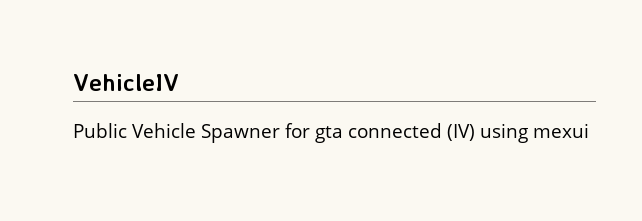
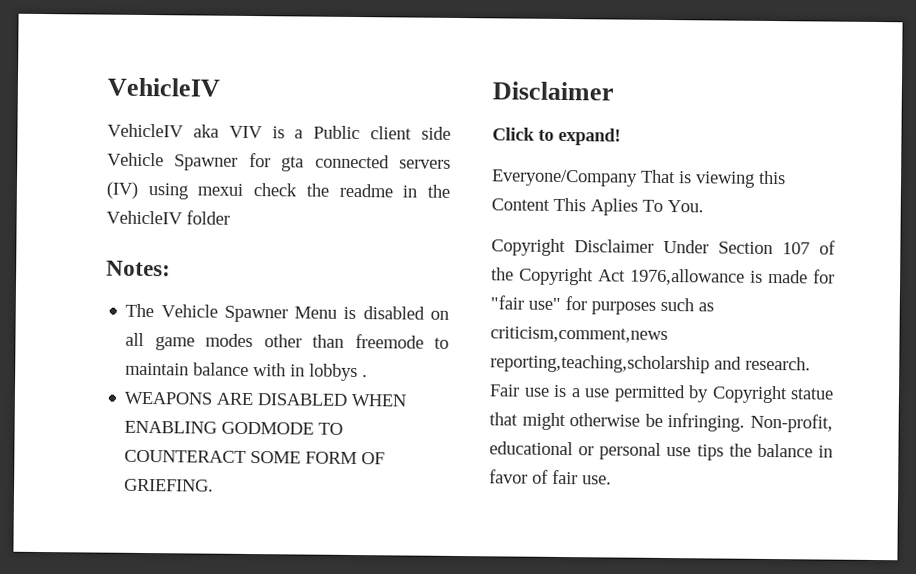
[73,123,127,138] Public -> [107,123,451,140] VehicleIV aka VIV is a Public client side
(442, 130) none -> [399,159,451,169] servers
(589, 130) none -> [253,183,451,198] [106,210,230,225] [106,260,171,277] [125,303,449,323] [125,332,449,351] [125,362,369,382] [124,391,407,407] [124,420,344,435] [124,449,386,465] [124,478,215,492] [492,81,614,101] [492,127,621,146] [491,169,786,188] [491,197,704,216] [491,238,836,257] [491,267,835,286] [490,295,714,315] [490,326,668,344] [490,354,811,374] [489,384,834,404] [489,412,833,433] [489,441,833,461] [489,469,612,485] check the readme in the VehicleIV folder // Notes: // The Vehicle Spawner Menu is disabled on all game modes other than freemode to maintain balance with in lobbys . // WEAPONS ARE DISABLED WHEN ENABLING GODMODE TO COUNTERACT SOME FORM OF GRIEFING. // Disclaimer // Click to expand! // Everyone/Company That is viewing this Content This Aplies To You. // Copyright Disclaimer Under Section 107 of the Copyright Act 1976,allowance is made for "fair use" for purposes such as criticism,comment,news reporting,teaching,scholarship and research. Fair use is a use permitted by Copyright statue that might otherwise be infringing. Non-profit, educational or personal use tips the balance in favor of fair use.

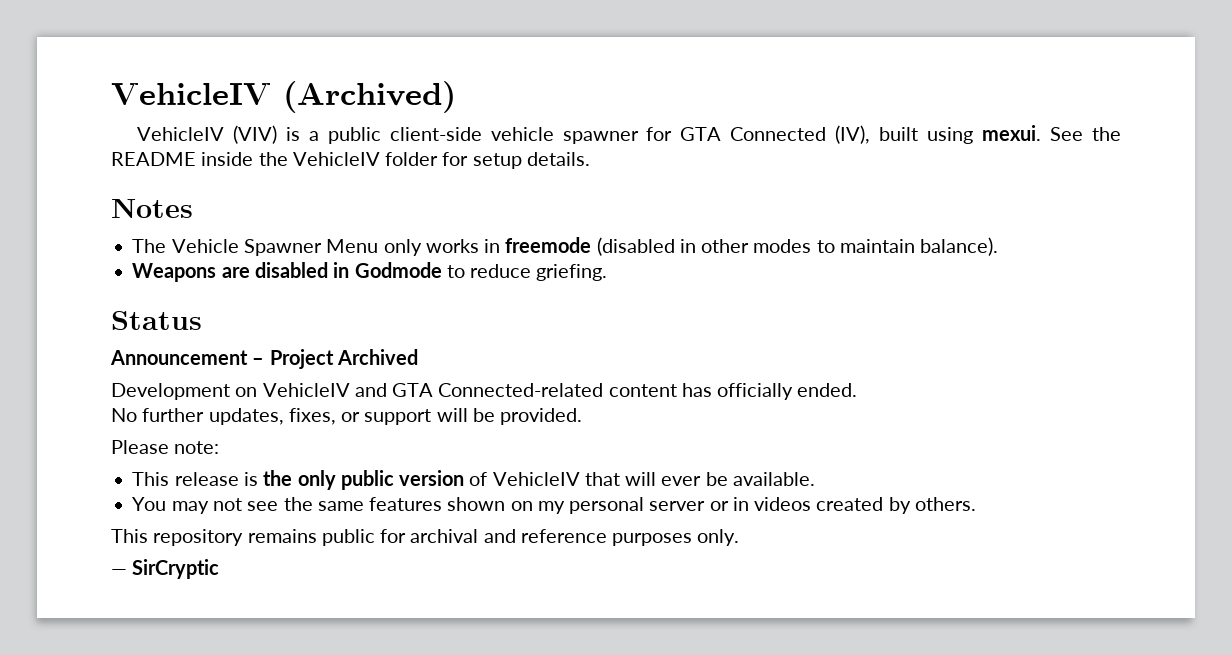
[107,77,220,97] [107,123,451,140] [107,152,451,172] [106,181,418,200] VehicleIV // VehicleIV aka VIV is a Public client side Vehicle Spawner for gta connected servers (IV) using mexui check the readme in -> [111,81,456,113] [136,125,1121,144] [111,152,254,166] VehicleIV (Archived) // VehicleIV (VIV) is a public client-side vehicle spawner for GTA Connected (IV), built using mexui. See the README inside
[106,260,171,277] // Notes: -> [442,152,590,169] [111,199,193,218] for setup details. // Notes
[343,306,449,320] [125,332,449,351] [125,362,369,382] [124,391,407,407] [124,420,344,435] [124,449,386,465] [124,478,215,492] [492,81,614,101] [492,127,621,146] [491,169,786,188] [491,197,704,216] [491,238,836,257] [491,267,835,286] [490,295,714,315] [490,326,668,344] [490,354,811,374] [489,384,834,404] [489,412,833,433] [489,441,833,461] [489,469,612,485] is disabled on all game modes other than freemode to maintain balance with in lobbys . // WEAPONS ARE DISABLED WHEN ENABLING GODMODE TO COUNTERACT SOME FORM OF GRIEFING. // Disclaimer // Click to expand! // Everyone/Company That is viewing this Content This Aplies To You. // Copyright Disclaimer Under Section 107 of the Copyright Act 1976,allowance is made for "fair use" for purposes such as criticism,comment,news reporting,teaching,scholarship and research. Fair use is a use permitted by Copyright statue that might otherwise be infringing. Non-profit, educational or personal use tips the balance in favor of fair use. -> [383,237,999,256] [132,262,608,282] [111,311,202,330] [110,349,418,369] [111,383,858,400] [111,408,583,425] [111,440,220,454] [132,470,815,490] [132,497,976,514] [111,529,740,546] [111,559,220,579] only works in freemode (disabled in other modes to maintain balance). // Weapons are disabled in Godmode to reduce griefing. // Status // Announcement – Project Archived // Development on VehicleIV and GTA Connected-related content has officially ended. // No further updates, fixes, or support will be provided. // Please note: // This release is the only public version of VehicleIV that will ever be available. // You may not see the same features shown on my personal server or in videos created by others. // This repository remains public for archival and reference purposes only. // — SirCryptic

